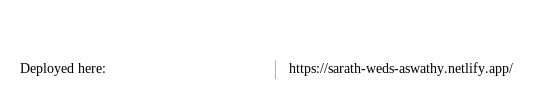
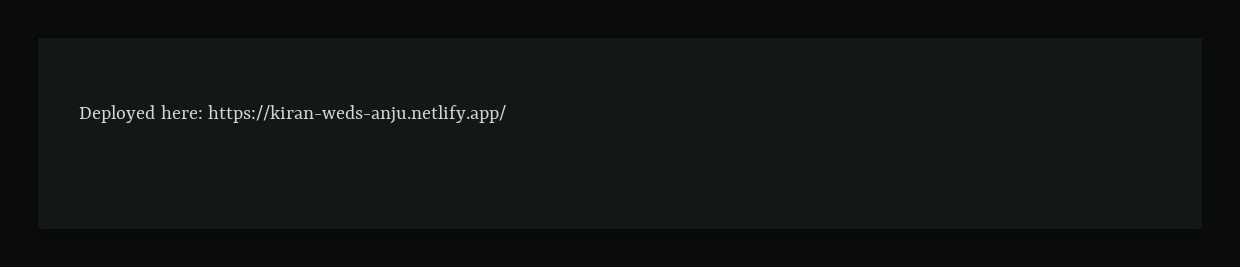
[289,62,513,76] https://sarath-weds-aswathy.netlify.app/ -> [208,105,507,124] https://kiran-weds-anju.netlify.app/

